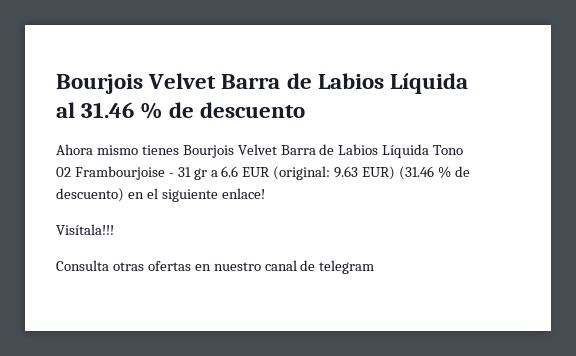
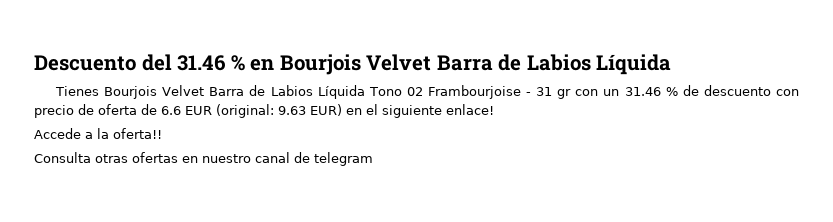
[56,73,469,94] [56,102,305,119] [56,144,179,155] Bourjois Velvet Barra de Labios Líquida al 31.46 % de descuento // Ahora mismo tienes -> [34,54,672,75] [54,86,99,96] Descuento del 31.46 % en Bourjois Velvet Barra de Labios Líquida // Tienes
[210,170,218,177] a -> [575,85,799,96] [34,104,157,118] con un 31.46 % de descuento con precio de oferta de
[399,166,470,180] [56,188,124,202] (31.46 % de descuento) -> (342, 110) none
[56,224,114,235] Visítala!!! -> [34,128,162,139] Accede a la oferta!!

